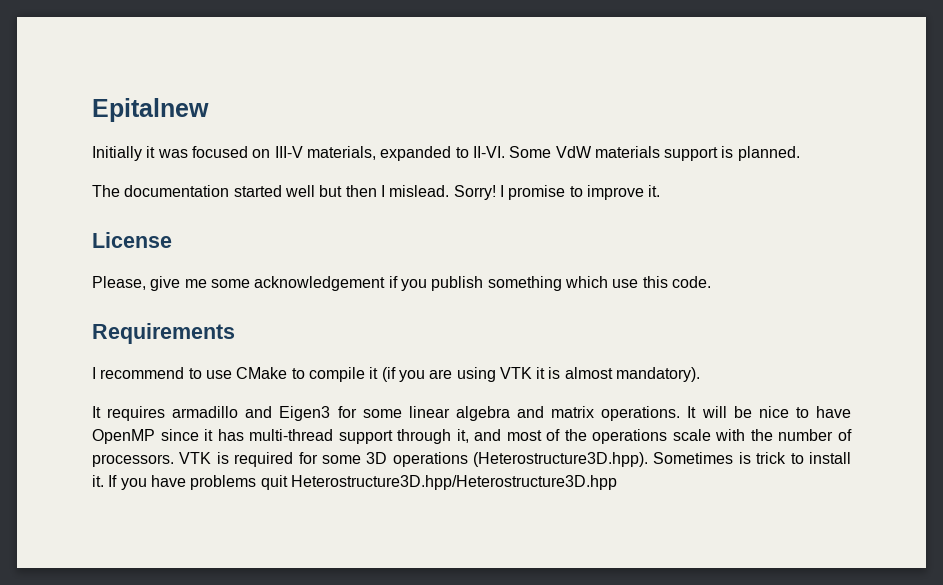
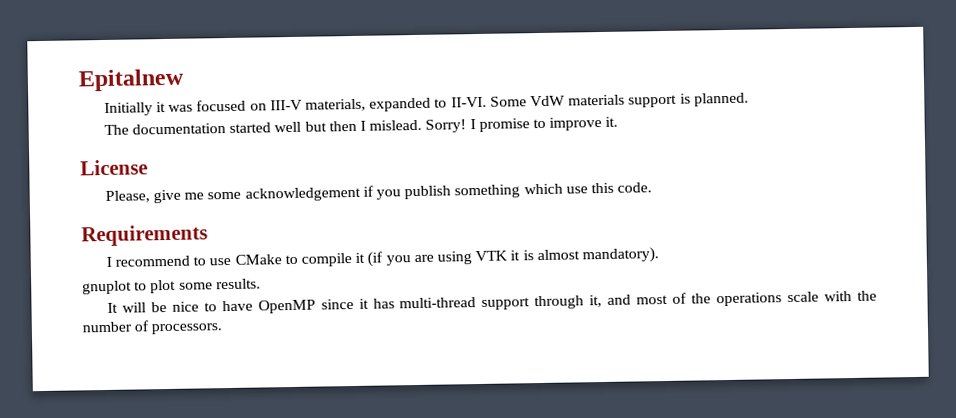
[92,406,681,421] It requires armadillo and Eigen3 for some linear algebra and matrix operations. -> [82,278,261,295] gnuplot to plot some results. //
[179,452,851,467] [92,475,617,490] VTK is required for some 3D operations (Heterostructure3D.hpp). Sometimes is trick to install it. If you have problems quit Heterostructure3D.hpp/Heterostructure3D.hpp -> (223, 329) none

